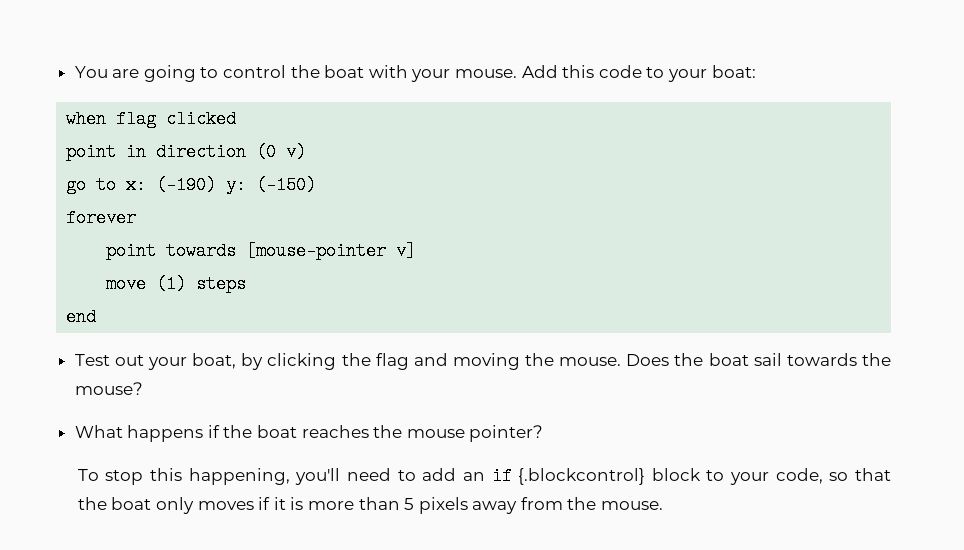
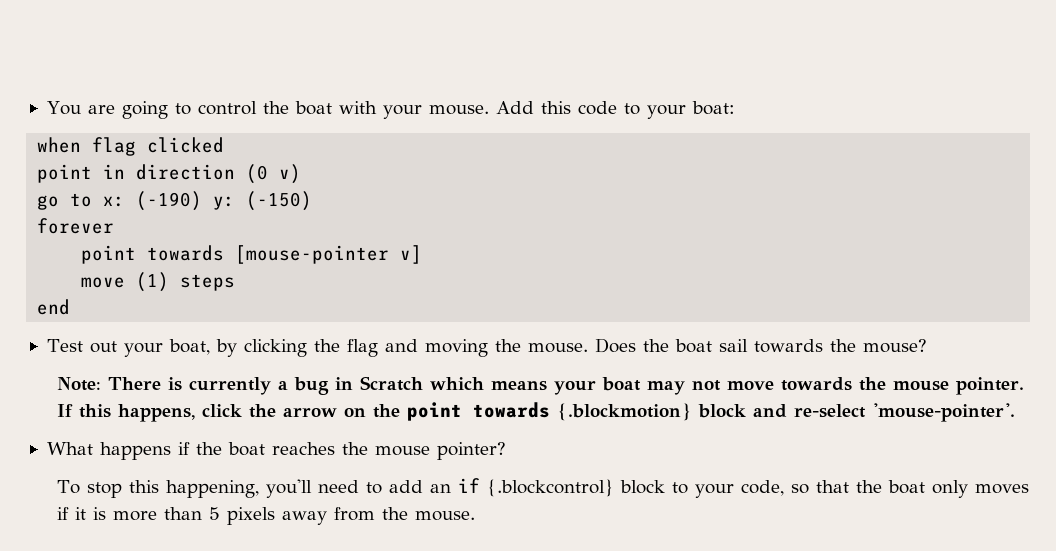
(143, 388) none -> [57,376,1025,395] [57,402,1016,422] // Note: There is currently a bug in Scratch which means your boat may not move towards the mouse pointer. If this happens, click the arrow on the point towards {.blockmotion} block and re-select 'mouse-pointer'.

